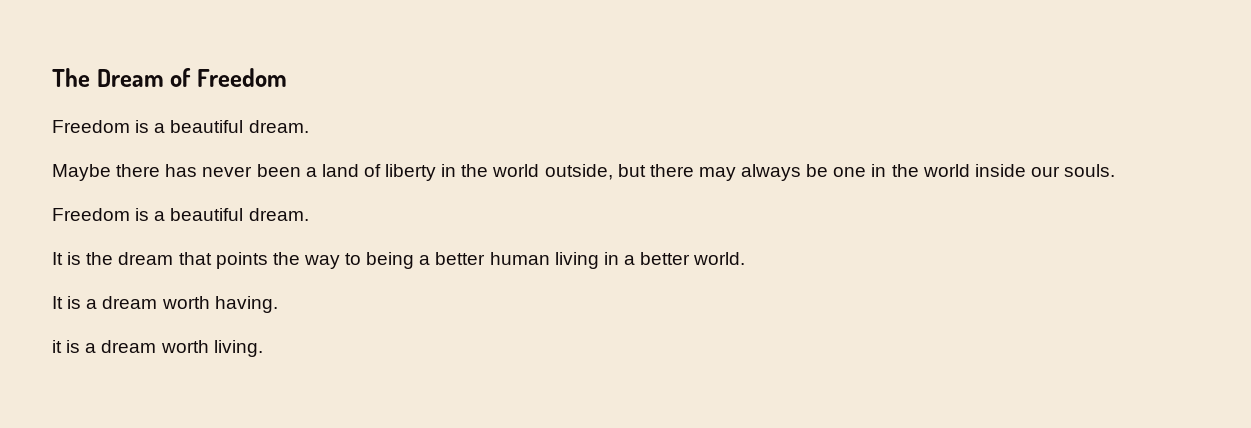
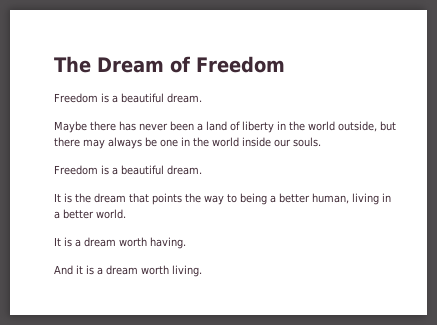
[489,252,550,265] human -> [312,193,349,204] human,
(278, 304) none -> [54,265,73,275] And

